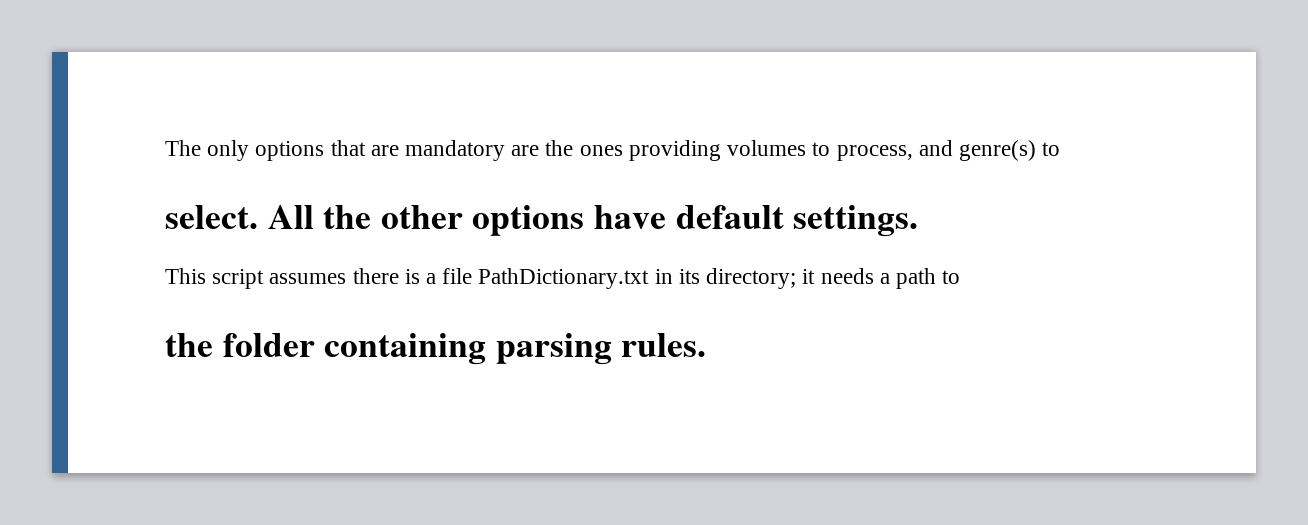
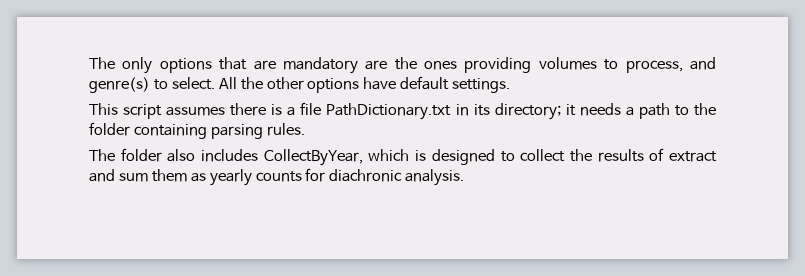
(1061, 149) // -> (168, 84) none
(961, 277) // -> (689, 110) none
(707, 345) none -> [89,148,718,166] [89,168,465,186] // The folder also includes CollectByYear, which is designed to collect the results of extract and sum them as yearly counts for diachronic analysis.

